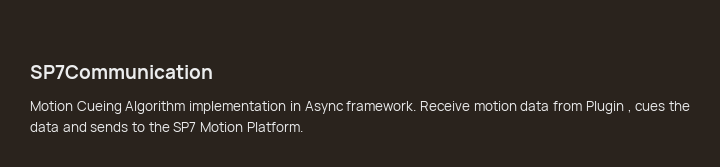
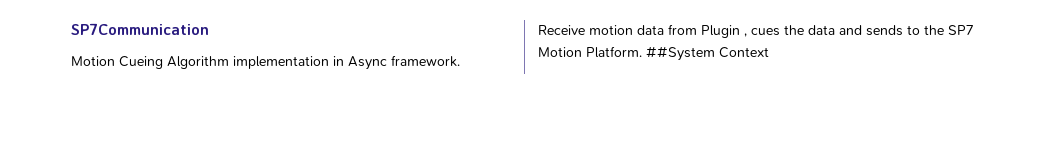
(303, 127) none -> [646,46,769,61] ##System Context

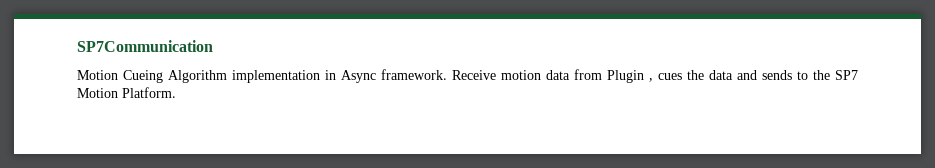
[646,46,769,61] ##System Context -> (176, 92) none

